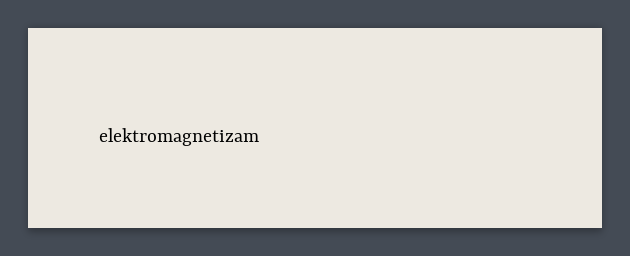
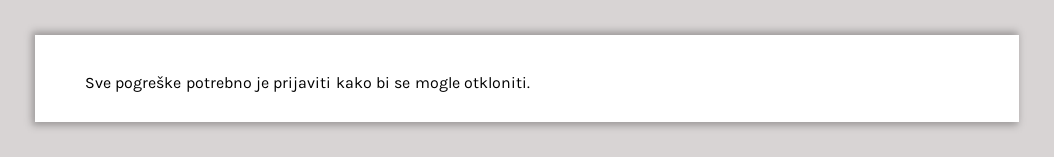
[99,128,259,146] elektromagnetizam -> [85,76,530,92] Sve pogreške potrebno je prijaviti kako bi se mogle otkloniti.

